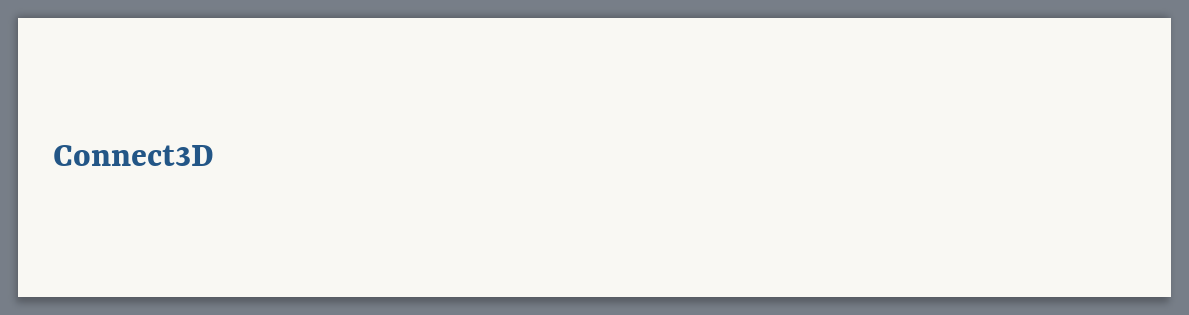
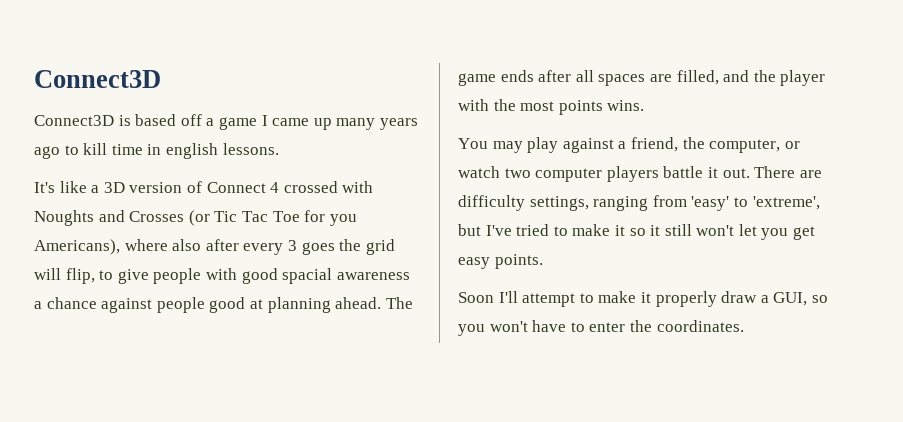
[53,145,214,166] Connect3D -> [34,70,161,88] [34,114,418,130] [34,143,279,159] [34,181,374,193] [34,210,357,226] [34,239,395,255] [34,268,410,284] [34,297,413,313] [458,70,826,86] [458,99,645,115] [458,137,800,153] [458,166,822,182] [458,195,820,211] [458,224,816,240] [458,254,543,269] [458,291,828,307] [458,320,744,336] Connect3D // Connect3D is based off a game I came up many years ago to kill time in english lessons. // It's like a 3D version of Connect 4 crossed with Noughts and Crosses (or Tic Tac Toe for you Americans), where also after every 3 goes the grid will flip, to give people with good spacial awareness a chance against people good at planning ahead. The game ends after all spaces are filled, and the player with the most points wins. // You may play against a friend, the computer, or watch two computer players battle it out. There are difficulty settings, ranging from 'easy' to 'extreme', but I've tried to make it so it still won't let you get easy points. // Soon I'll attempt to make it properly draw a GUI, so you won't have to enter the coordinates.

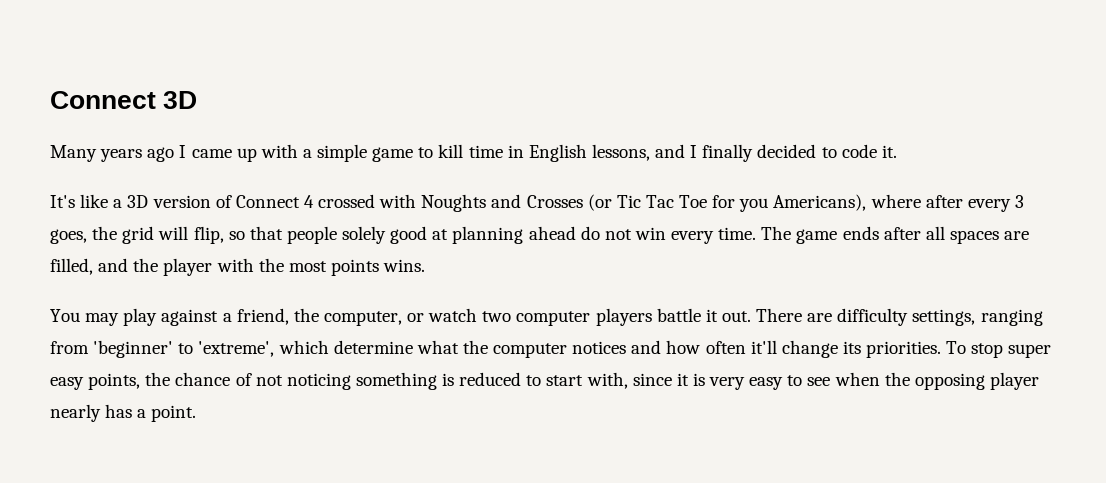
[34,70,161,88] [34,114,418,130] [34,143,279,159] Connect3D // Connect3D is based off a game I came up many years ago to kill time in english lessons. -> [50,91,198,109] [50,144,897,162] Connect 3D // Many years ago I came up with a simple game to kill time in English lessons, and I finally decided to code it.
[172,239,202,251] also -> (921, 201) none
[301,242,335,255] goes -> [50,229,87,244] goes,
[99,268,410,284] [34,297,382,313] to give people with good spacial awareness a chance against people good at planning ahead. -> [228,226,757,244] so that people solely good at planning ahead do not win every time.
[691,196,730,211] 'easy' -> [93,340,174,358] 'beginner'
[458,224,816,240] [458,254,543,269] [458,291,828,307] [458,320,744,336] but I've tried to make it so it still won't let you get easy points. // Soon I'll attempt to make it properly draw a GUI, so you won't have to enter the coordinates. -> [278,340,1052,358] [50,372,1039,390] [50,404,197,422] which determine what the computer notices and how often it'll change its priorities. To stop super easy points, the chance of not noticing something is reduced to start with, since it is very easy to see when the opposing player nearly has a point.

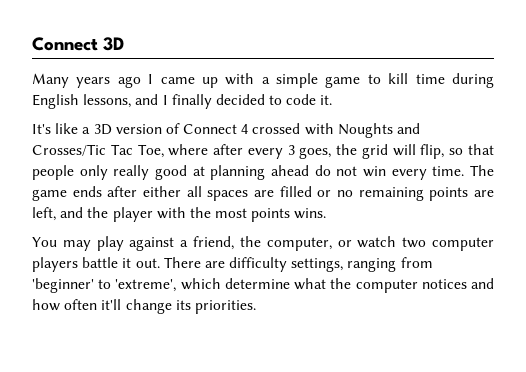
[507,145,524,158] in -> [451,73,494,88] during
[526,194,867,212] Crosses (or Tic Tac Toe for you Americans), -> [32,144,164,158] Crosses/Tic Tac Toe,
[342,226,387,244] solely -> [79,165,150,180] only really
(921, 233) none -> [143,186,181,197] either
[50,258,93,275] filled, -> [279,186,495,201] [32,207,56,221] filled or no remaining points are left,
[946,341,1052,358] [50,372,1039,390] [50,404,197,422] To stop super easy points, the chance of not noticing something is reduced to start with, since it is very easy to see when the opposing player nearly has a point. -> (256, 307) none

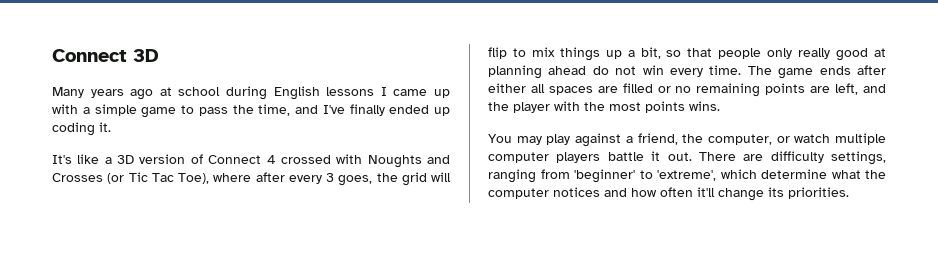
(141, 82) none -> [159,86,375,100] at school during English lessons
[388,73,494,88] [32,94,317,109] kill time during English lessons, and I finally decided to code -> [198,104,450,116] [52,122,95,136] pass the time, and I've finally ended up coding
[32,144,164,158] Crosses/Tic Tac Toe, -> [52,172,209,184] Crosses (or Tic Tac Toe),
[420,144,445,159] flip, -> [488,47,661,61] flip to mix things up a bit,
[402,237,427,248] two -> [835,133,886,145] multiple

